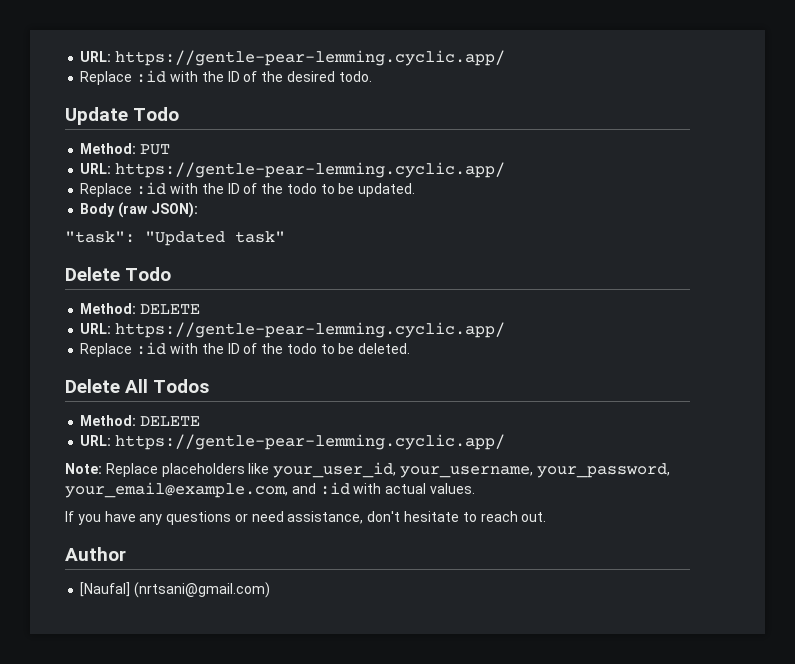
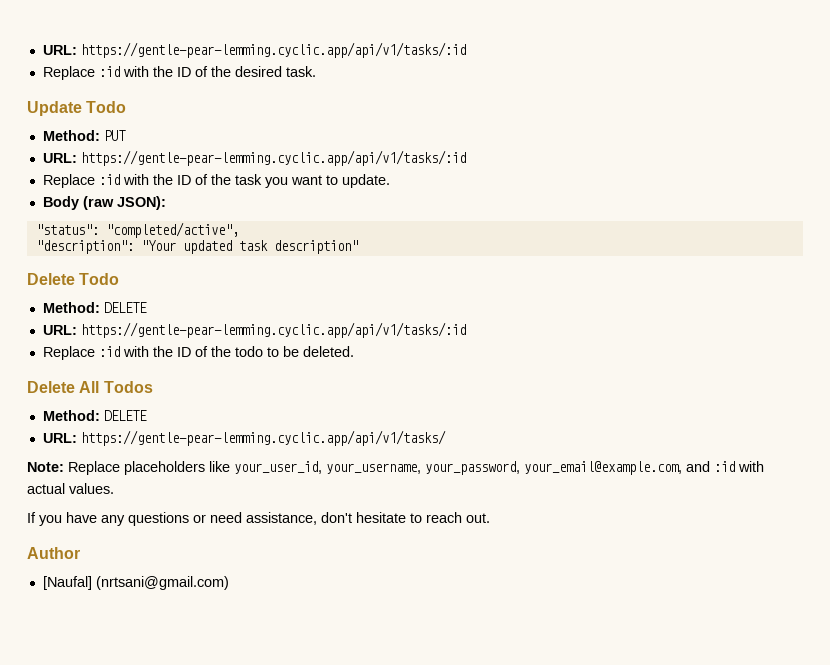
[80,50,506,66] URL: https://gentle-pear-lemming.cyclic.app/ -> [42,42,466,58] URL: https://gentle-pear-lemming.cyclic.app/api/v1/tasks/:id
[338,71,372,82] todo. -> [285,66,316,77] task.
[115,162,506,178] [80,182,416,197] [80,202,198,218] [65,231,285,246] https://gentle-pear-lemming.cyclic.app/ // Replace :id with the ID of the todo to be updated. // Body (raw JSON): // "task": "Updated task" -> [80,150,466,166] [42,174,390,188] [42,196,166,210] [35,222,239,238] [35,240,358,254] https://gentle-pear-lemming.cyclic.app/api/v1/tasks/:id // Replace :id with the ID of the task you want to update. // Body (raw JSON): // "status": "completed/active", // "description": "Your updated task description"
[115,322,506,338] https://gentle-pear-lemming.cyclic.app/ -> [80,322,466,338] https://gentle-pear-lemming.cyclic.app/api/v1/tasks/:id
[115,434,506,450] https://gentle-pear-lemming.cyclic.app/ -> [80,430,446,446] https://gentle-pear-lemming.cyclic.app/api/v1/tasks/

